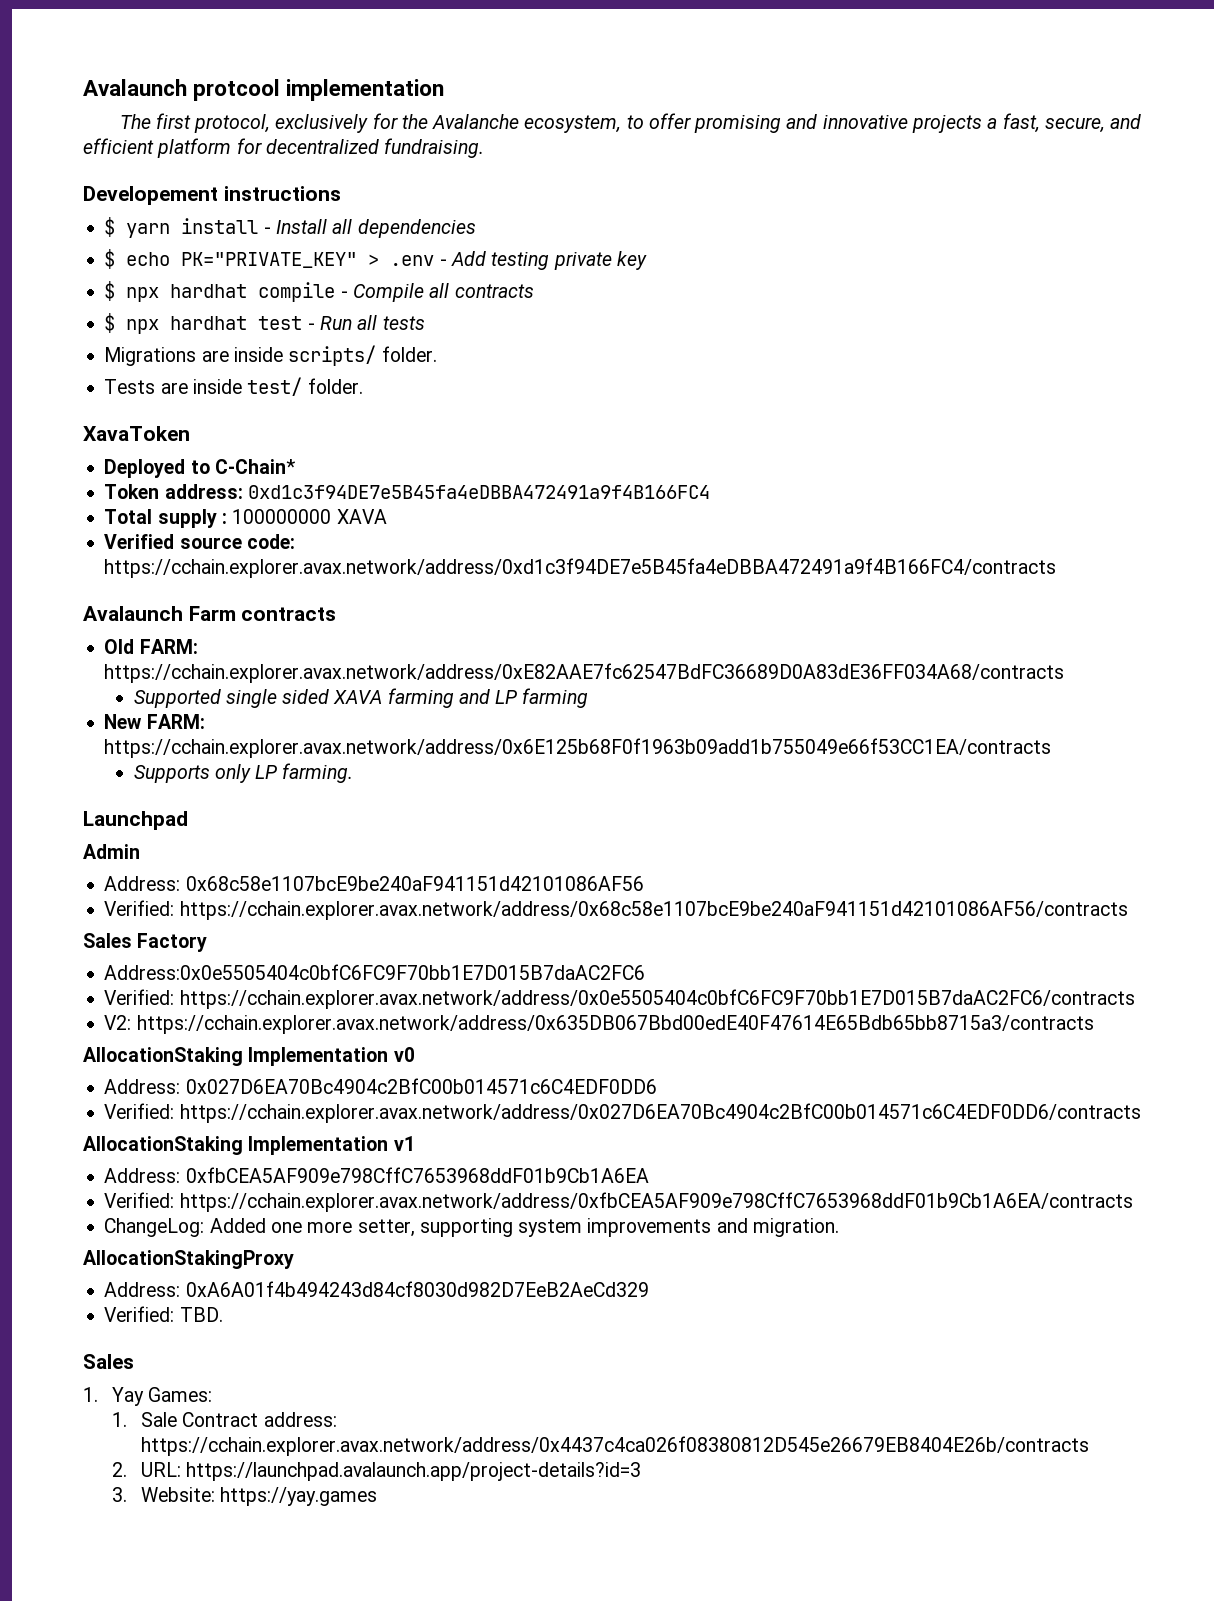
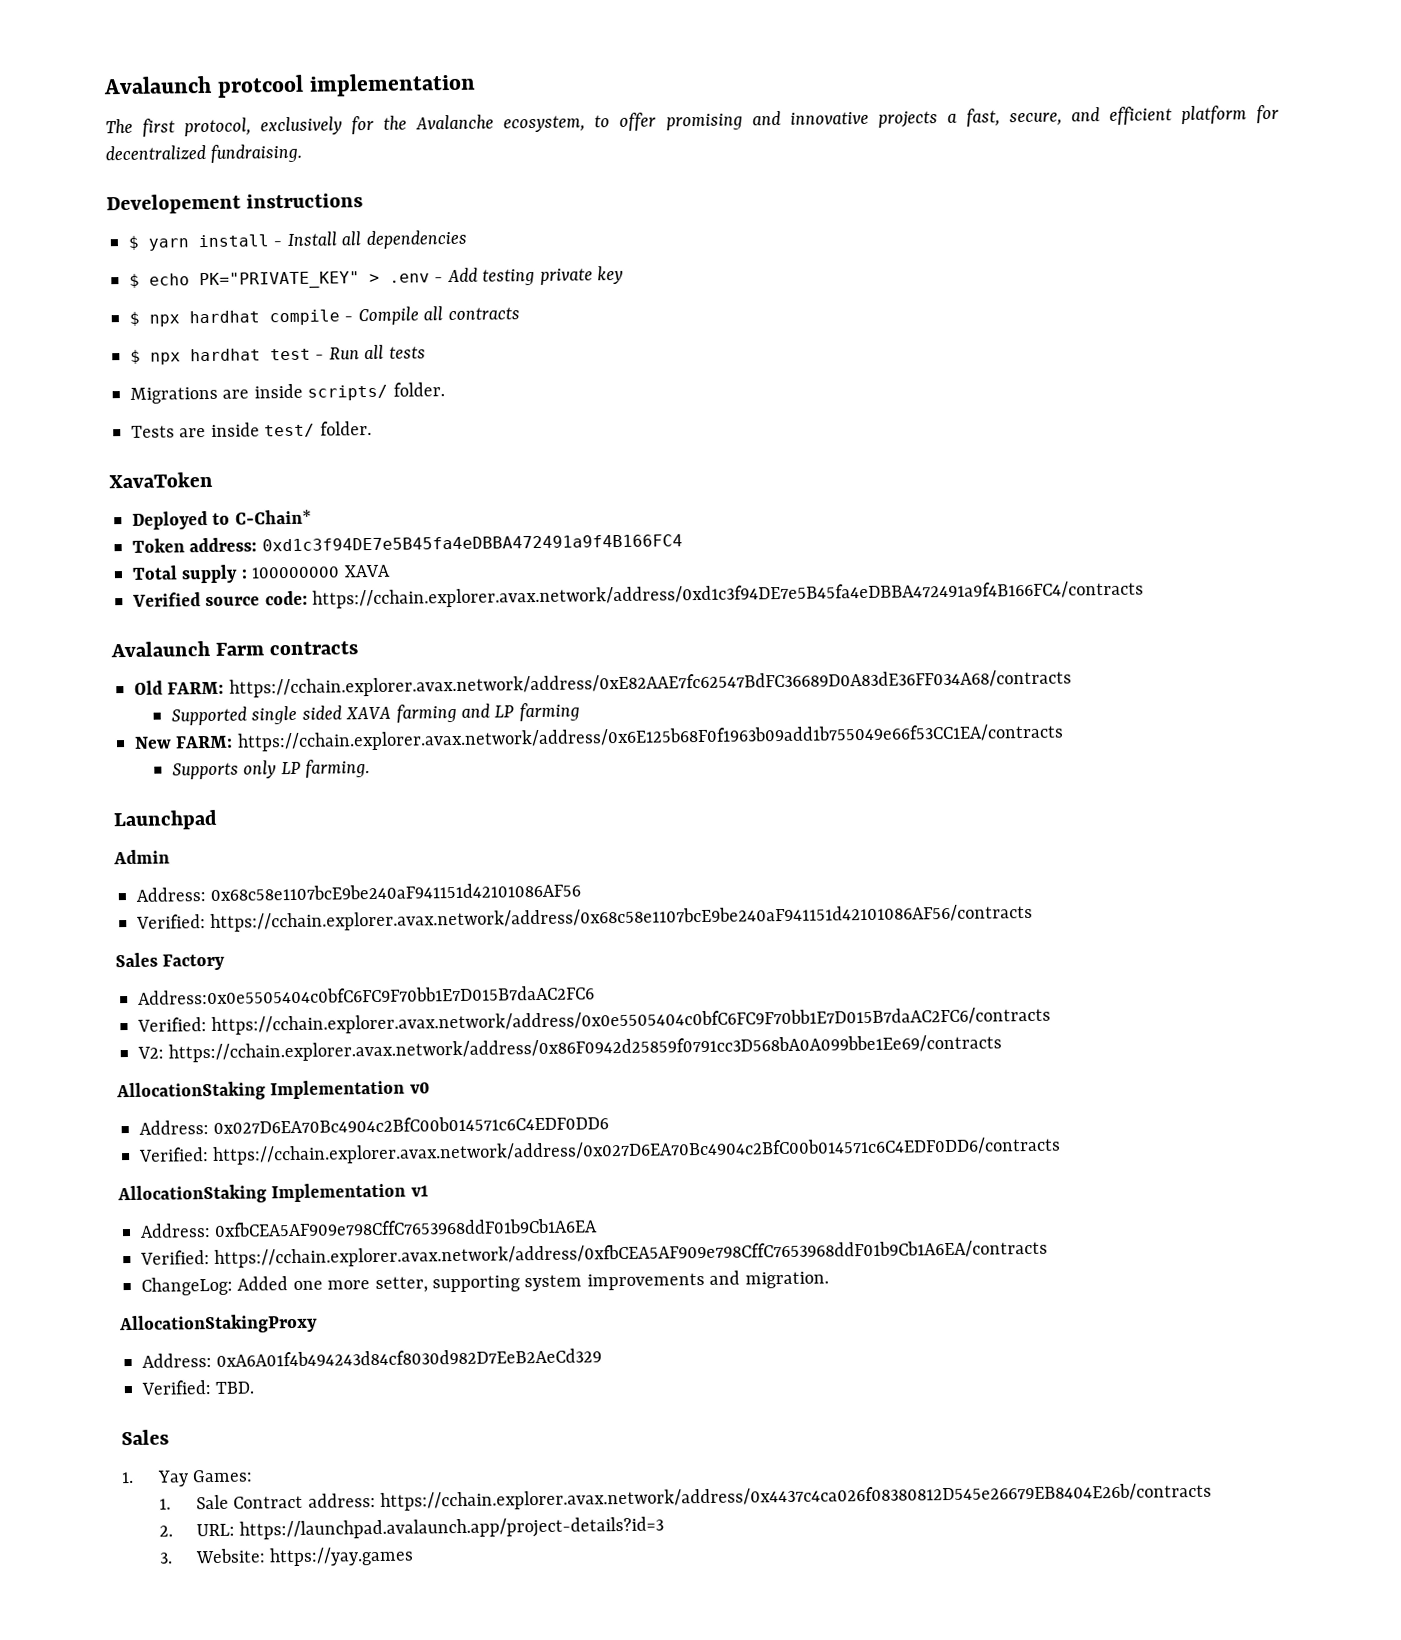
[136,1015,1094,1034] https://cchain.explorer.avax.network/address/0x635DB067Bbd00edE40F47614E65Bdb65bb8715a3/contracts -> [168,1034,1003,1063] https://cchain.explorer.avax.network/address/0x86F0942d25859f0791cc3D568bA0A099bbe1Ee69/contracts

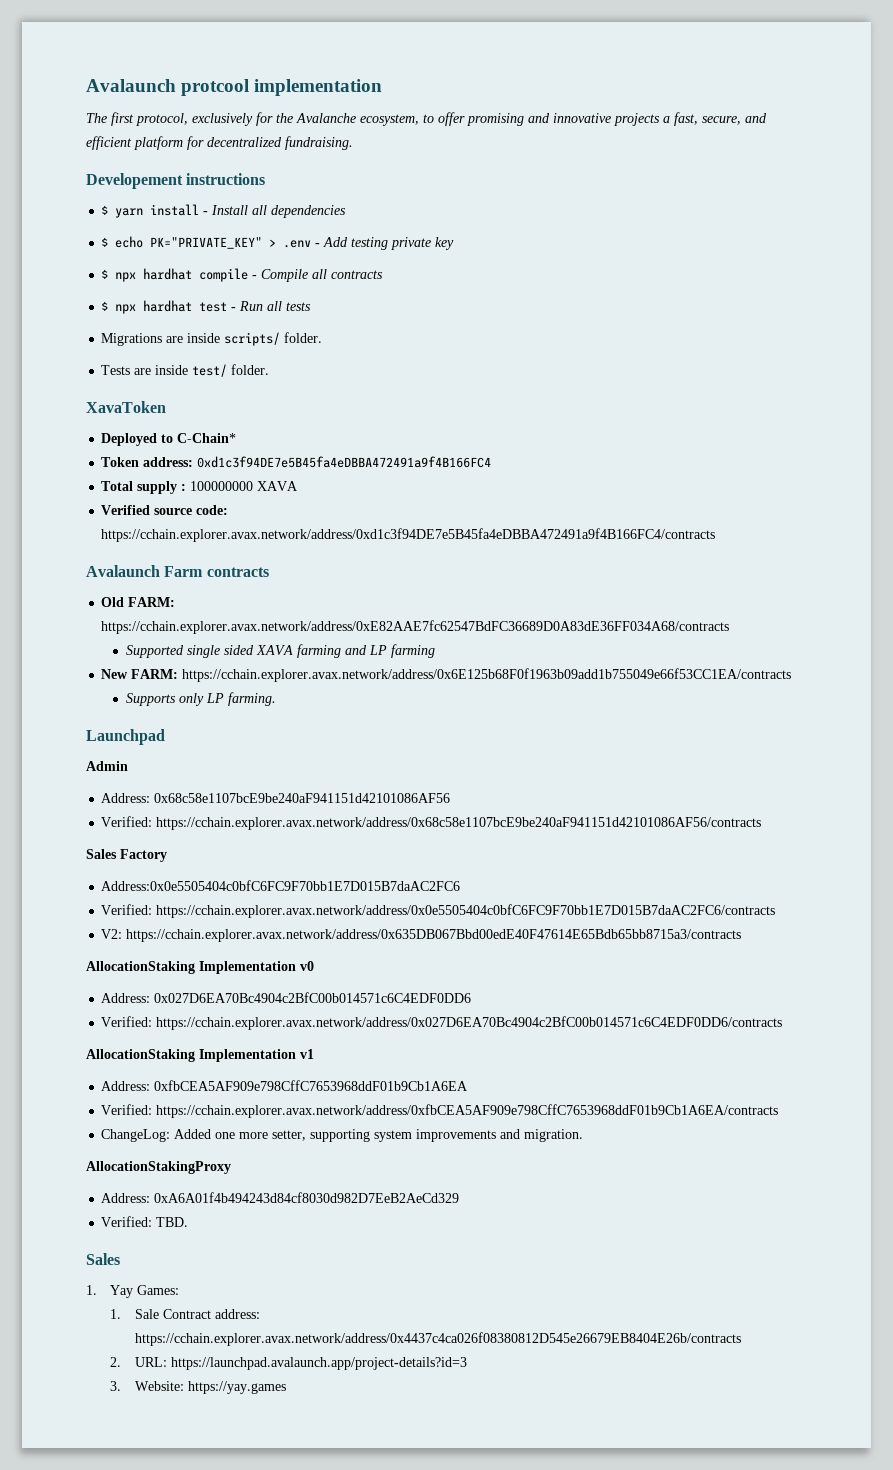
[168,1034,1003,1063] https://cchain.explorer.avax.network/address/0x86F0942d25859f0791cc3D568bA0A099bbe1Ee69/contracts -> [126,929,742,942] https://cchain.explorer.avax.network/address/0x635DB067Bbd00edE40F47614E65Bdb65bb8715a3/contracts

